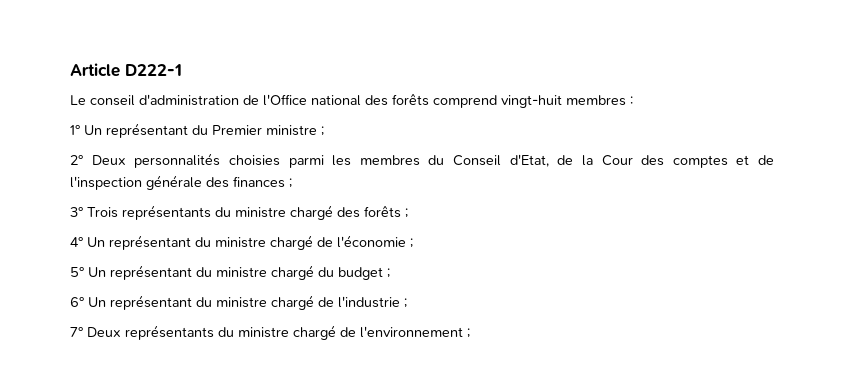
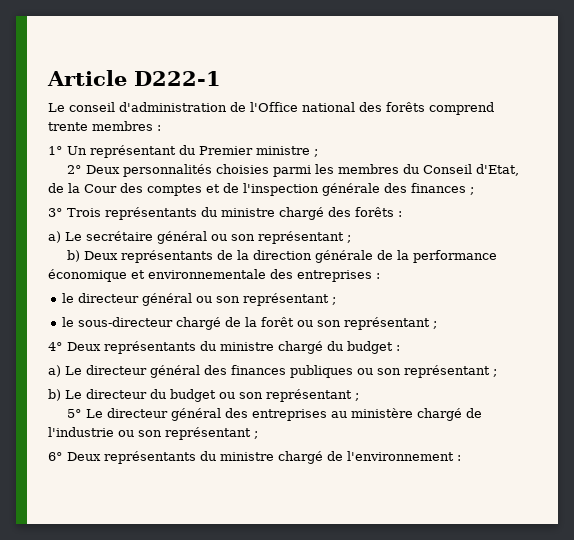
[501,95,562,108] vingt-huit -> [48,122,88,131] trente
[405,208,408,218] [70,235,413,250] [70,265,192,280] ; // 4° Un représentant du ministre chargé de l'économie ; // 5° Un représentant -> [398,211,402,217] [48,231,351,244] [66,250,497,263] [48,269,380,282] [62,293,337,306] [62,317,438,330] [48,341,196,354] : // a) Le secrétaire général ou son représentant ; // b) Deux représentants de la direction générale de la performance économique et environnementale des entreprises : // le directeur général ou son représentant ; // le sous-directeur chargé de la forêt ou son représentant ; // 4° Deux représentants
[387,268,390,278] [70,295,407,310] [70,327,83,337] ; // 6° Un représentant du ministre chargé de l'industrie ; // 7° -> [396,345,400,351] [48,365,497,378] [48,389,359,402] [66,408,482,421] [48,427,258,440] [48,452,63,461] : // a) Le directeur général des finances publiques ou son représentant ; // b) Le directeur du budget ou son représentant ; // 5° Le directeur général des entreprises au ministère chargé de l'industrie ou son représentant ; // 6°
[467,328,470,338] ; -> [457,455,461,461] :

